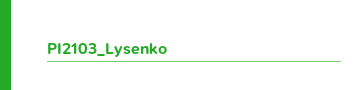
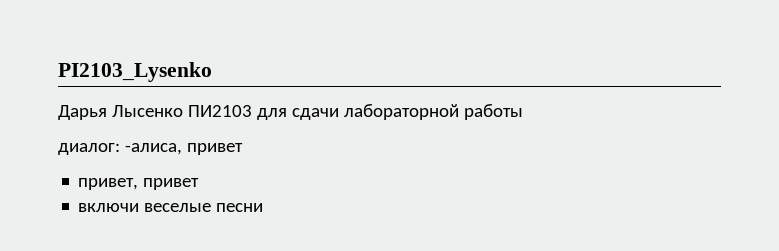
(167, 50) none -> [58,104,523,120] [58,143,243,155] [78,178,200,190] [78,203,264,212] // Дарья Лысенко ПИ2103 для сдачи лабораторной работы // диалог: -алиса, привет // привет, привет // включи веселые песни

